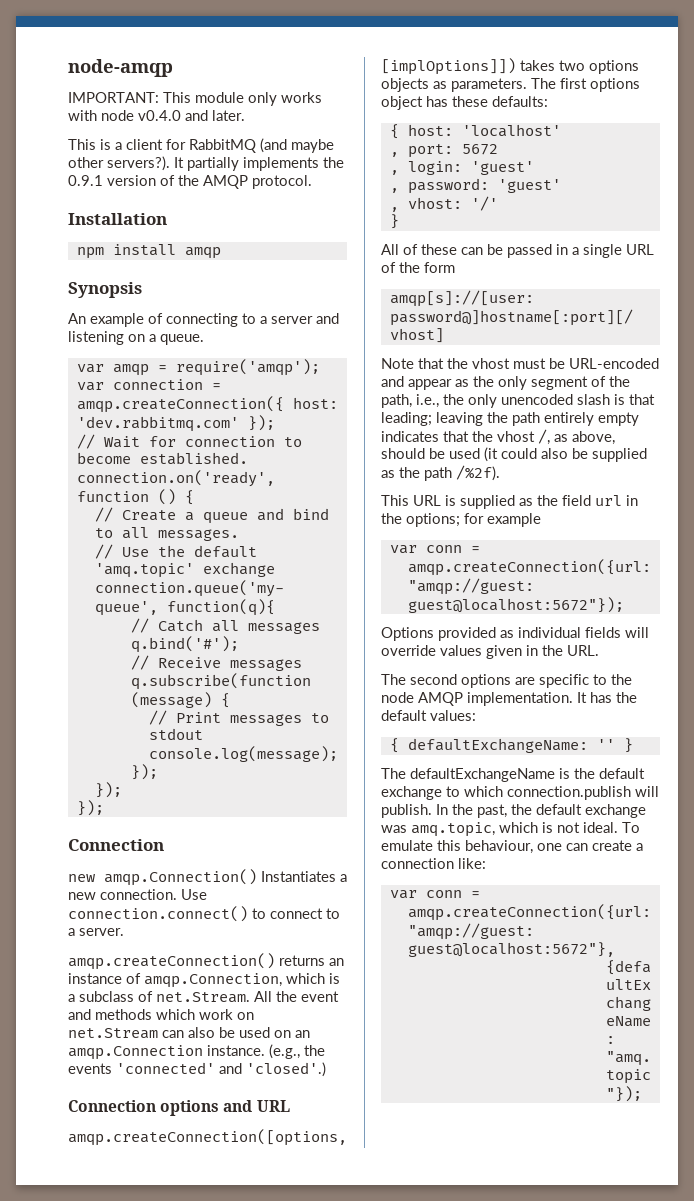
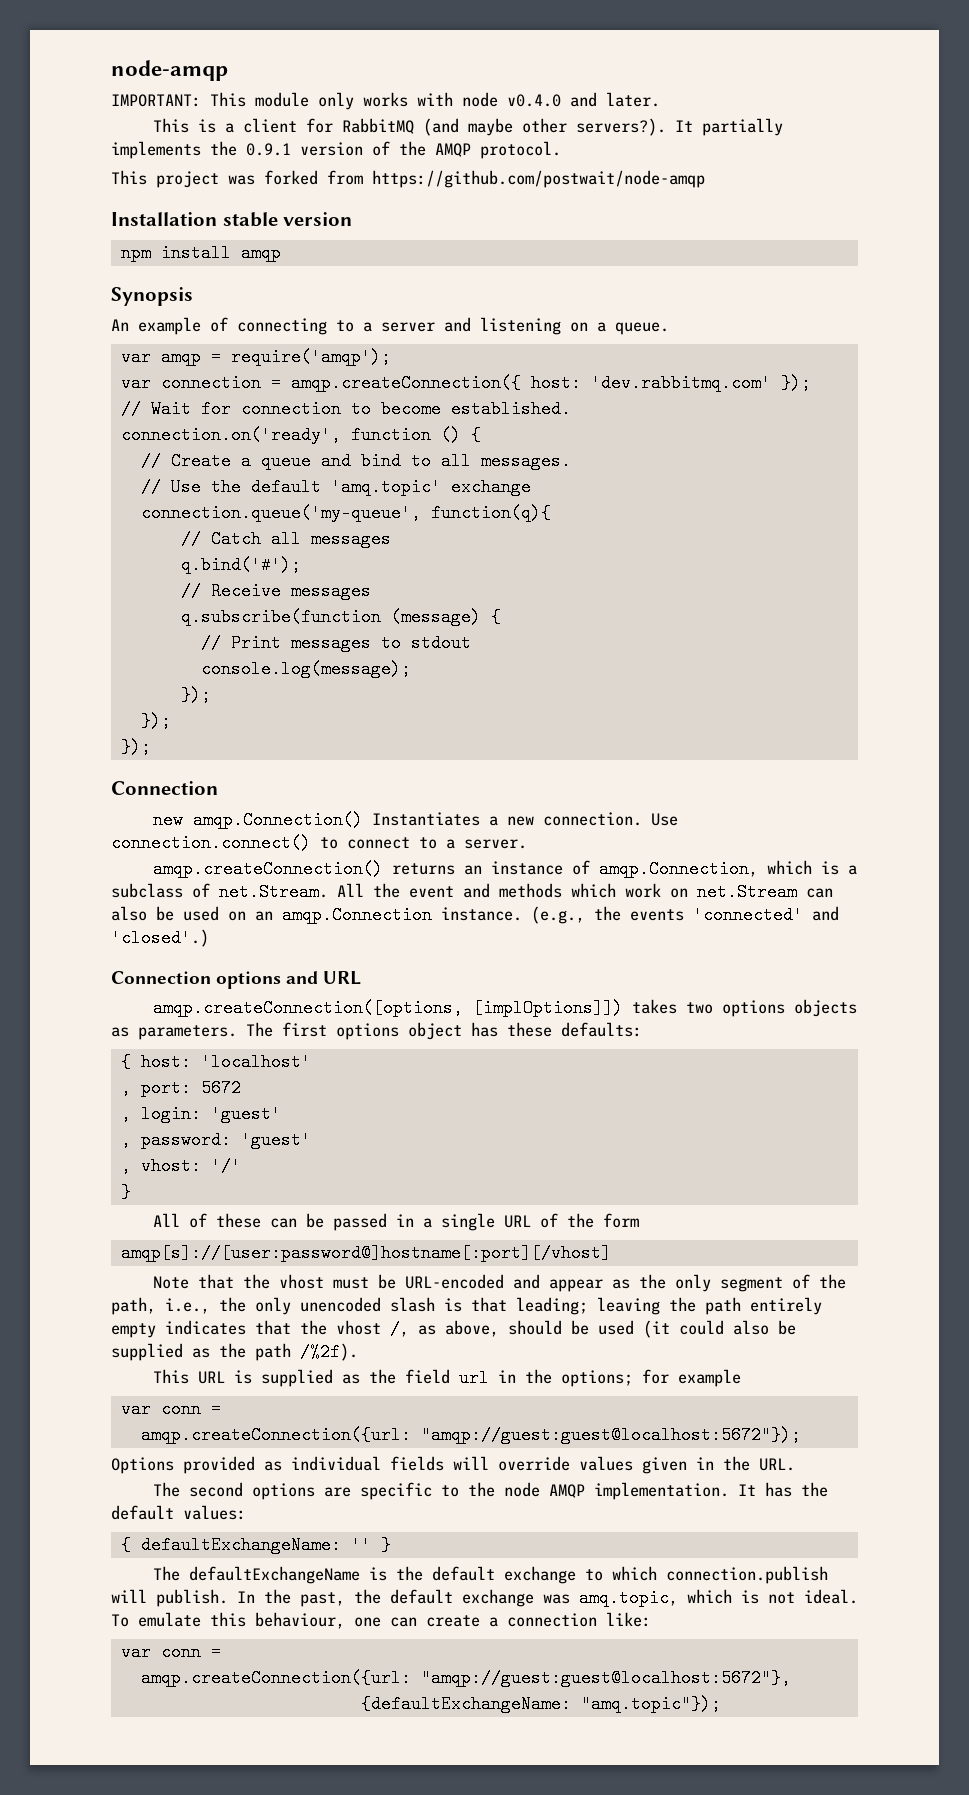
(312, 182) none -> [111,170,705,188] // This project was forked from https://github.com/postwait/node-amqp
(167, 219) none -> [222,212,353,227] stable version

